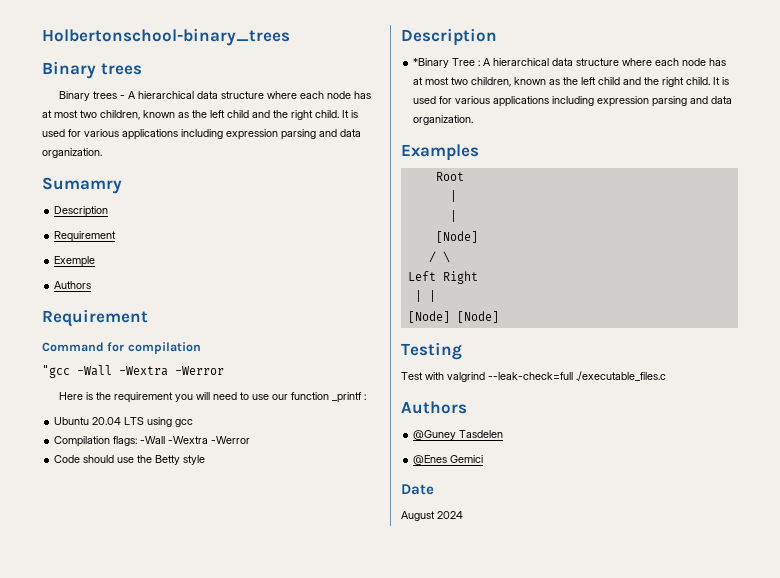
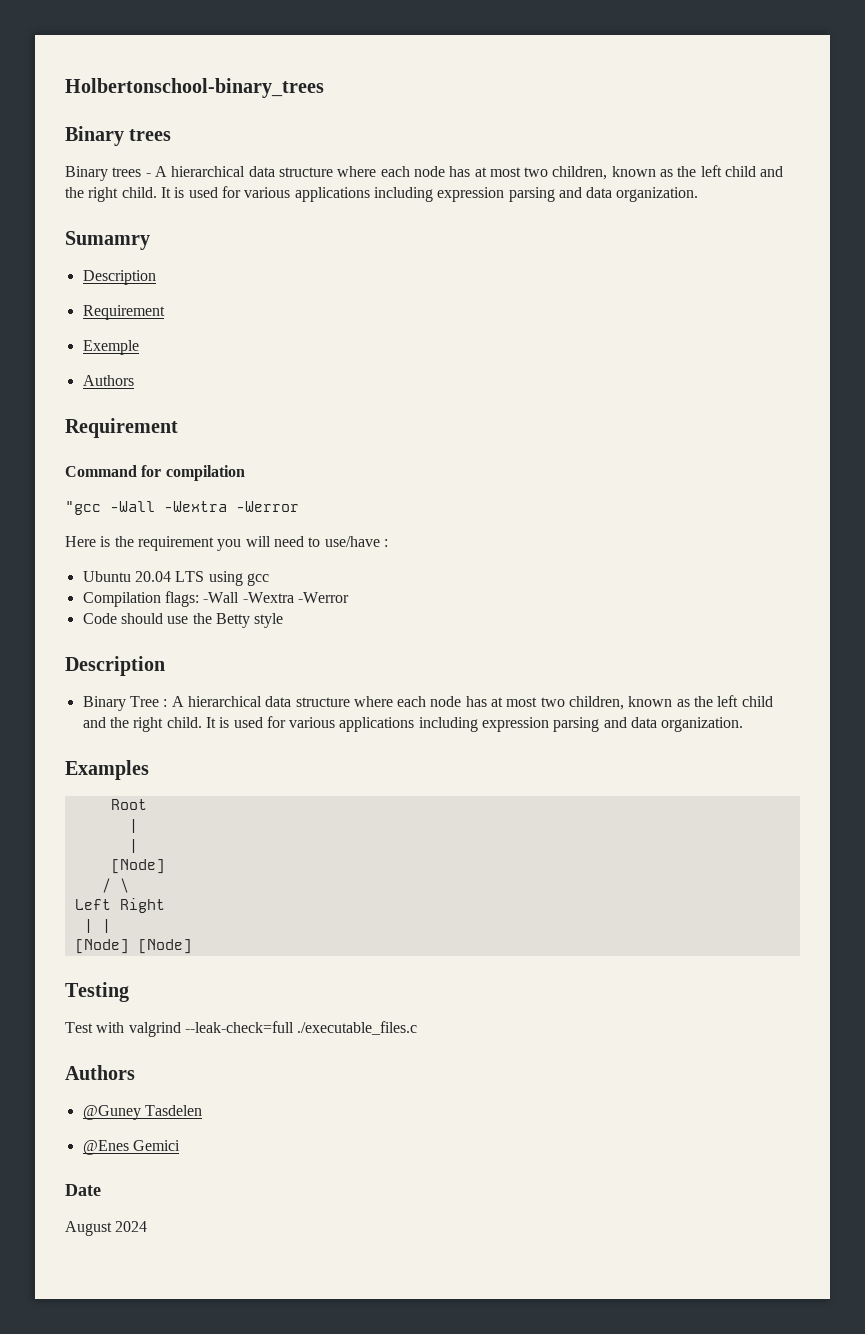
[251,392,362,403] use our function _printf -> [324,536,380,547] use/have
[413,58,450,68] *Binary -> [82,696,126,711] Binary

